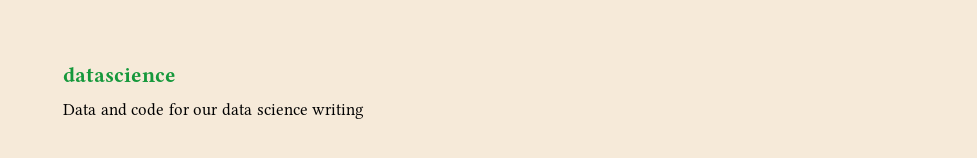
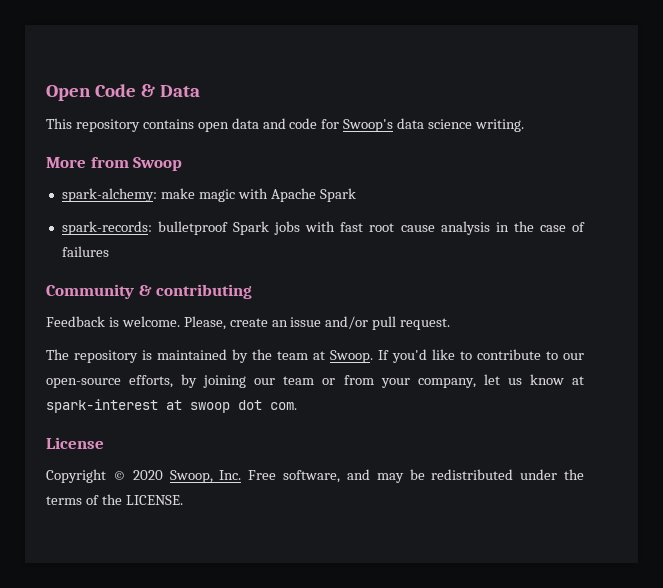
[63,67,176,82] [63,104,96,115] datascience // Data -> [46,84,200,101] [46,118,259,132] Open Code & Data // This repository contains open data
[193,106,219,116] our -> [343,119,394,132] Swoop's
[312,104,365,119] writing -> [475,119,525,132] [46,157,183,171] [61,188,356,202] [61,221,585,235] [61,246,109,257] [46,284,253,299] [46,316,451,330] [46,349,584,363] [46,374,585,388] [46,399,297,413] [46,437,104,449] [46,469,584,483] [46,494,183,505] writing. // More from Swoop // spark-alchemy: make magic with Apache Spark // spark-records: bulletproof Spark jobs with fast root cause analysis in the case of failures // Community & contributing // Feedback is welcome. Please, create an issue and/or pull request. // The repository is maintained by the team at Swoop. If you'd like to contribute to our open-source efforts, by joining our team or from your company, let us know at spark-interest at swoop dot com. // License // Copyright © 2020 Swoop, Inc. Free software, and may be redistributed under the terms of the LICENSE.

